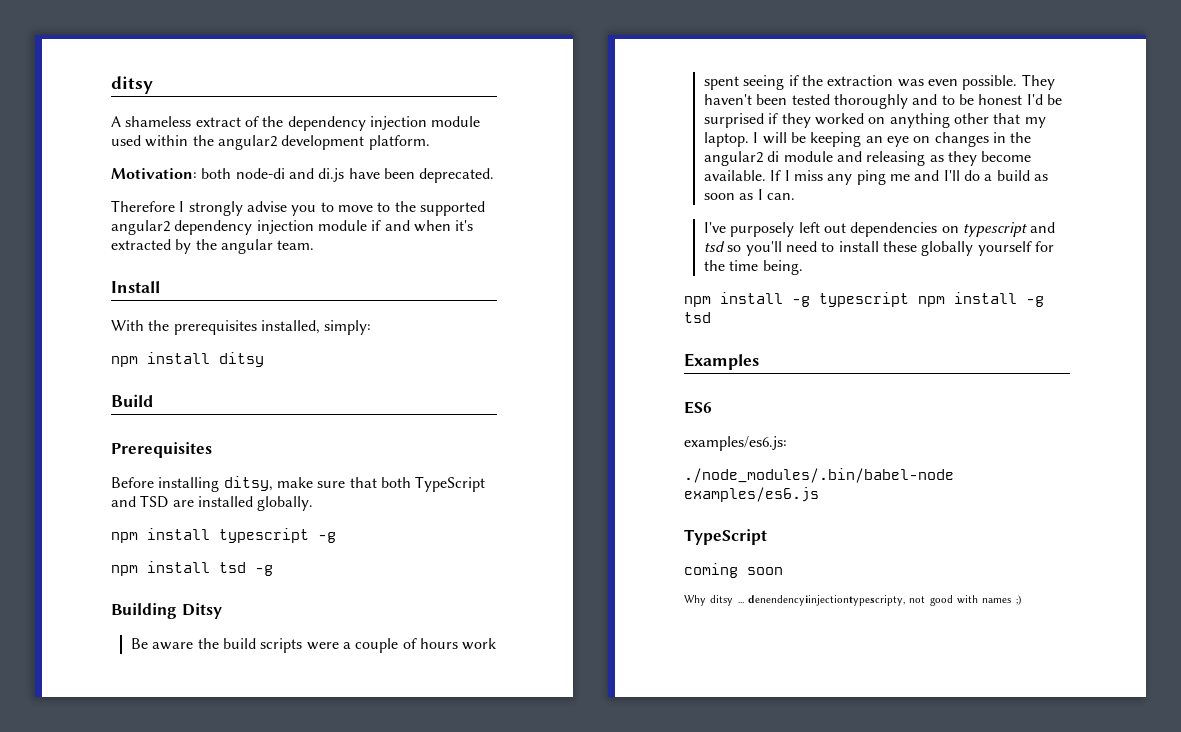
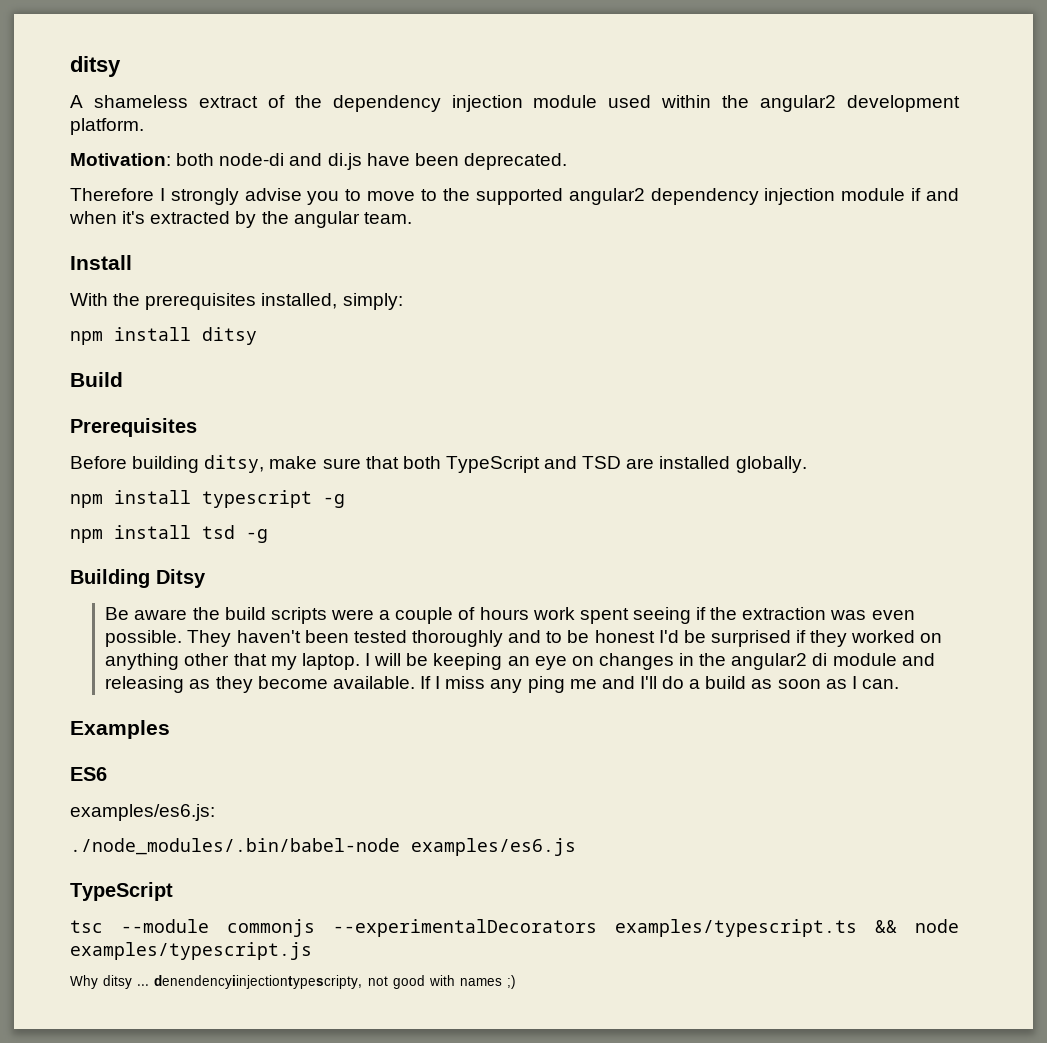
[158,477,220,492] installing -> [132,456,200,473] building
[703,222,1056,237] [703,241,1054,256] [703,260,803,275] [684,292,1044,307] [684,312,711,323] // I've purposely left out dependencies on typescript and tsd so you'll need to install these globally yourself for the time being. // npm install -g typescript npm install -g tsd -> (899, 684) none
[684,563,783,578] coming soon -> [70,919,959,937] [70,942,312,960] tsc --module commonjs --experimentalDecorators examples/typescript.ts && node examples/typescript.js

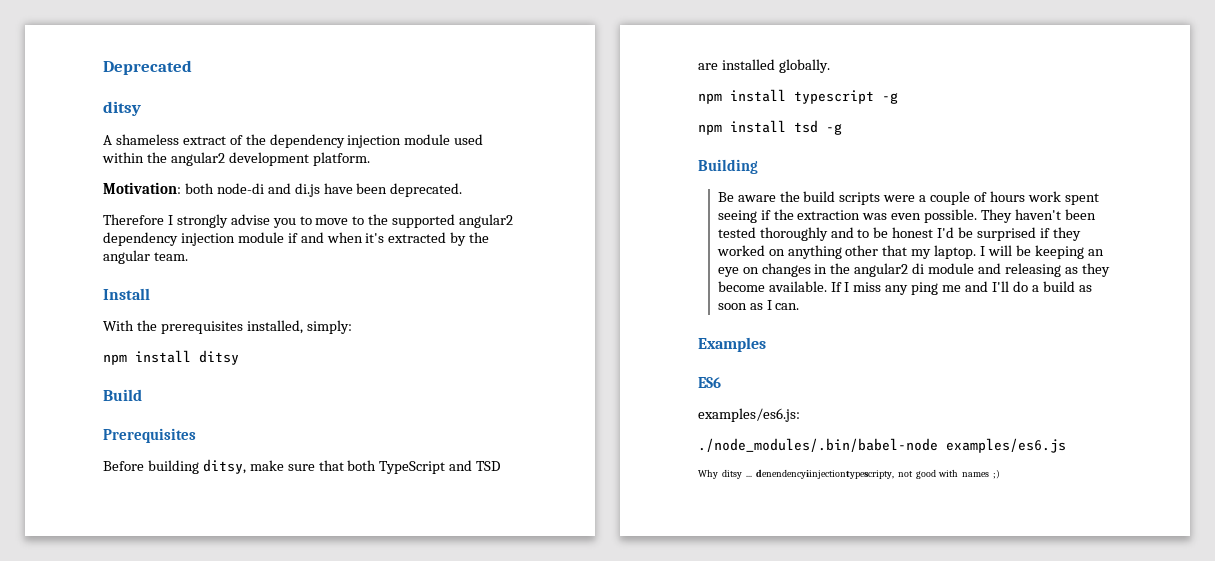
(70, 66) none -> [103,60,192,75] Deprecated //
[156,569,206,588] Ditsy -> (758, 166) none
[70,882,173,901] [70,919,959,937] [70,942,312,960] // TypeScript // tsc --module commonjs --experimentalDecorators examples/typescript.ts && node examples/typescript.js -> (1066, 445) none

